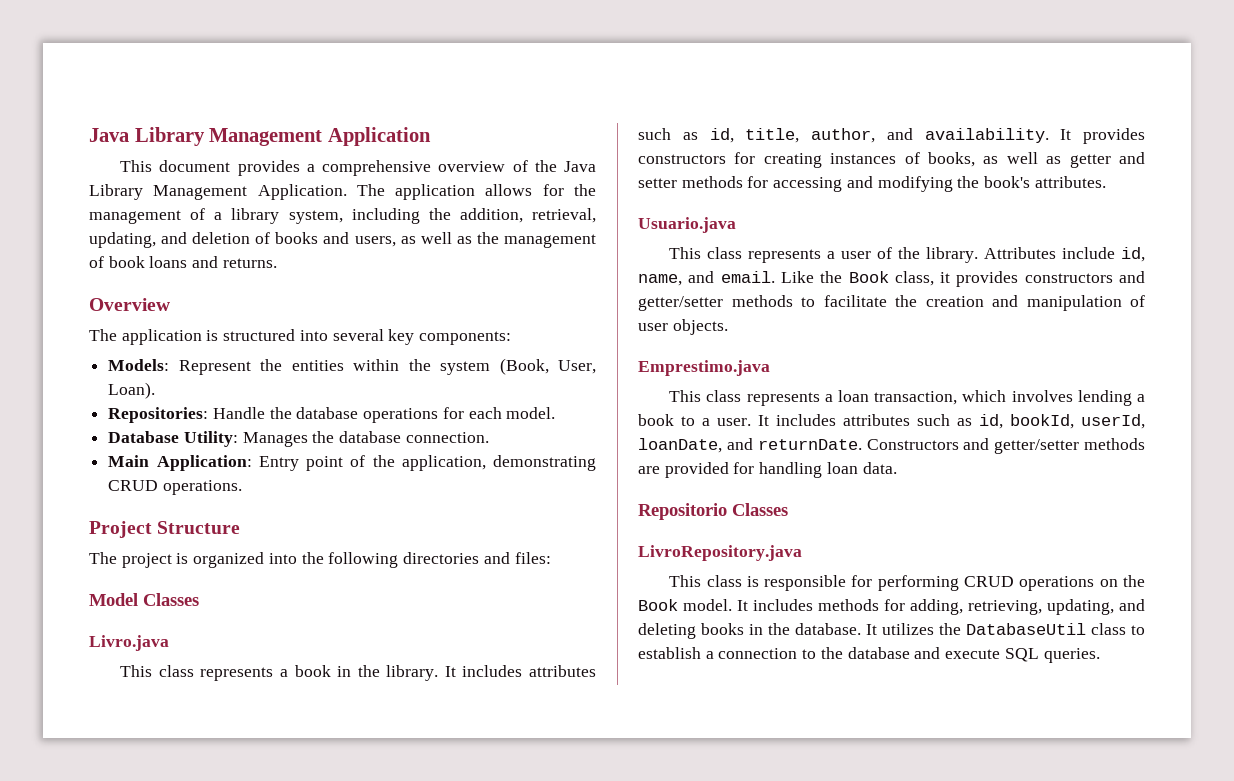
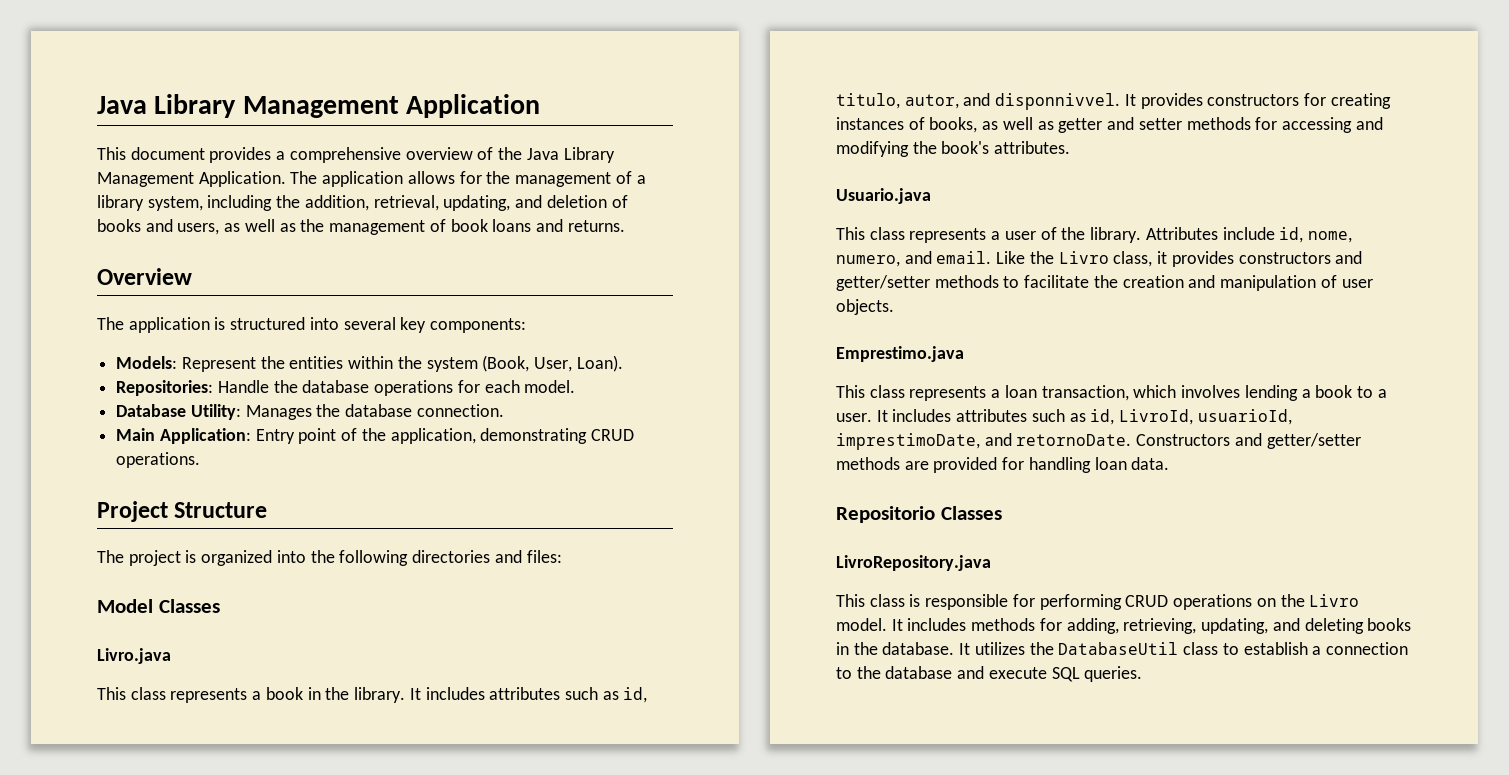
[745,128,1049,143] title, author, and availability. -> [836,93,1121,110] titulo, autor, and disponnivvel.
[638,274,682,286] name, -> [1307,231,1352,243] [836,255,900,267] nome, numero,
[848,271,889,283] Book -> [1058,251,1109,264] Livro
[1010,414,1145,429] [638,438,862,453] bookId, userId, loanDate, and returnDate. -> [1119,409,1292,425] [836,433,1132,450] LivroId, usuarioId, imprestimoDate, and retornoDate.
[638,599,678,611] Book -> [1309,594,1360,607] Livro

